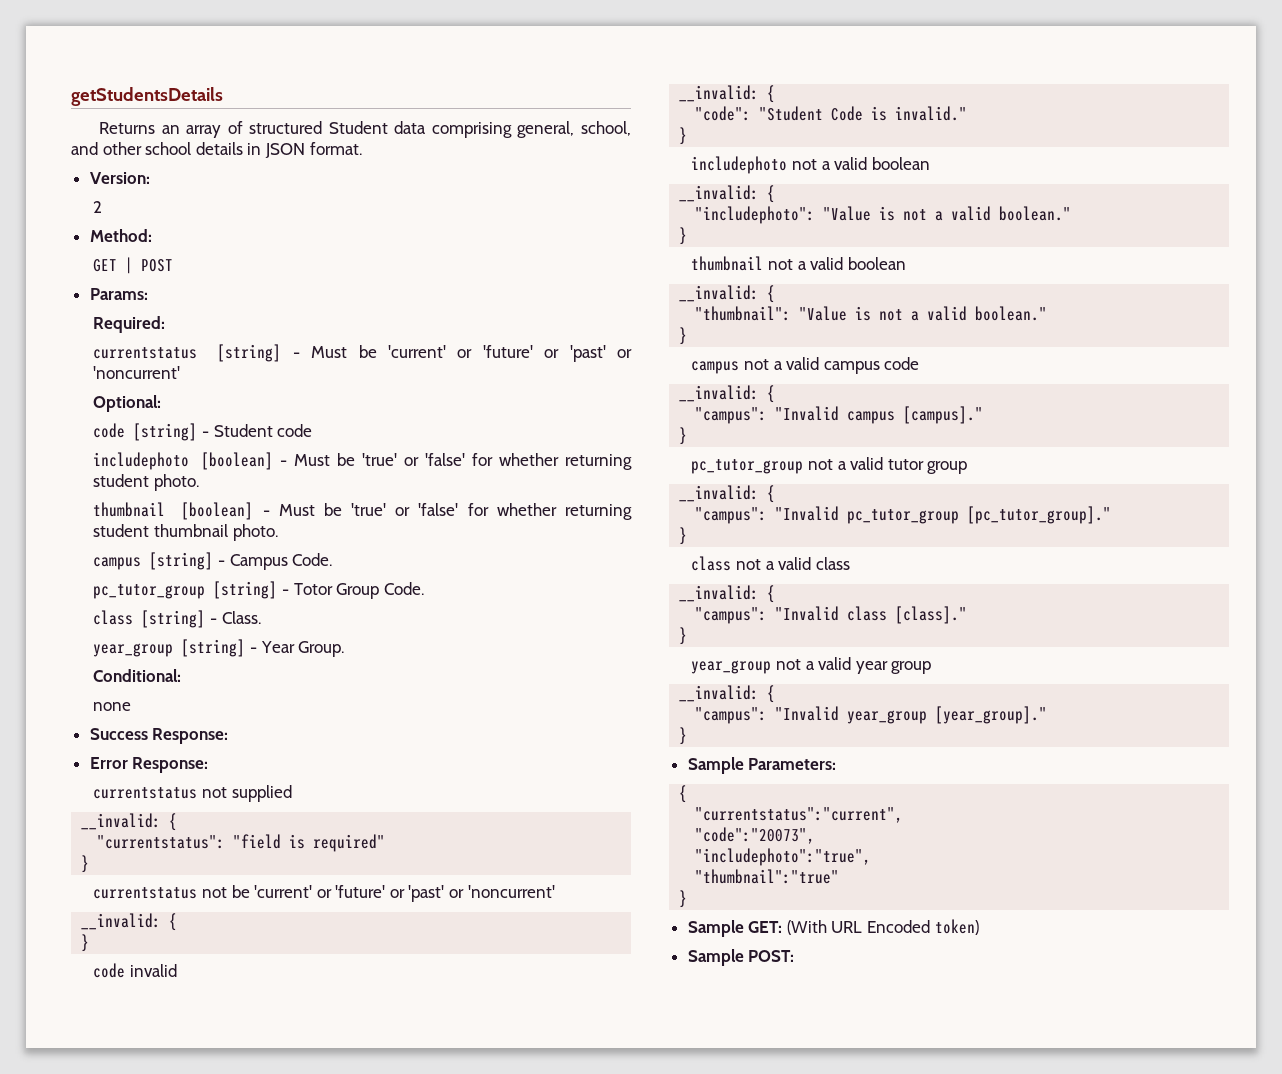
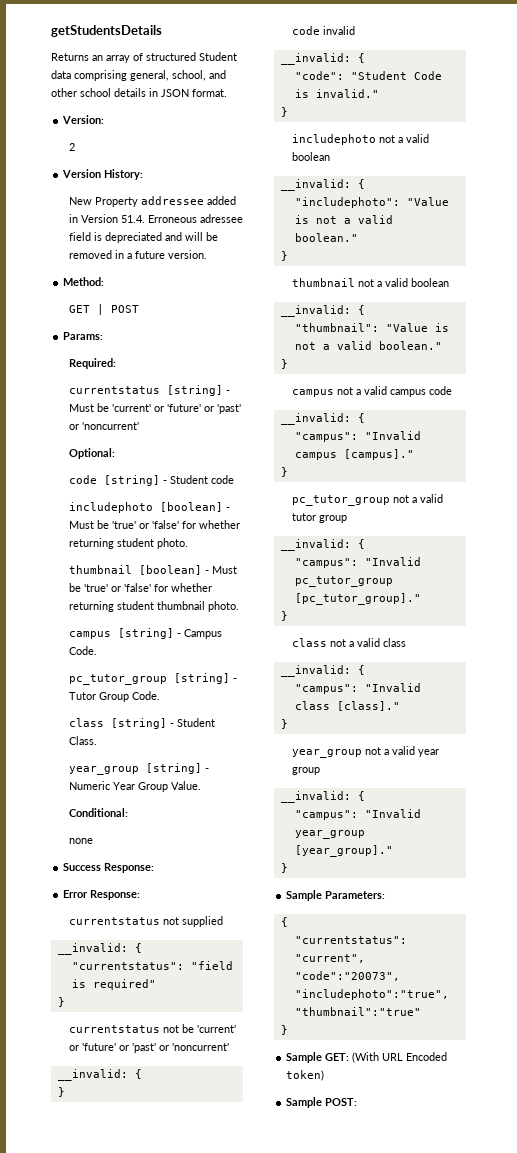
(103, 207) none -> [62,169,144,180] [68,196,236,207] [68,214,243,223] [68,232,218,243] [68,250,207,259] // Version History: // New Property addressee added in Version 51.4. Erroneous adressee field is depreciated and will be removed in a future version.
[293,583,333,595] Totor -> [68,692,96,700] Tutor
(217, 621) none -> [176,718,215,727] Student
[260,641,345,657] Year Group. -> [68,781,201,792] Numeric Year Group Value.

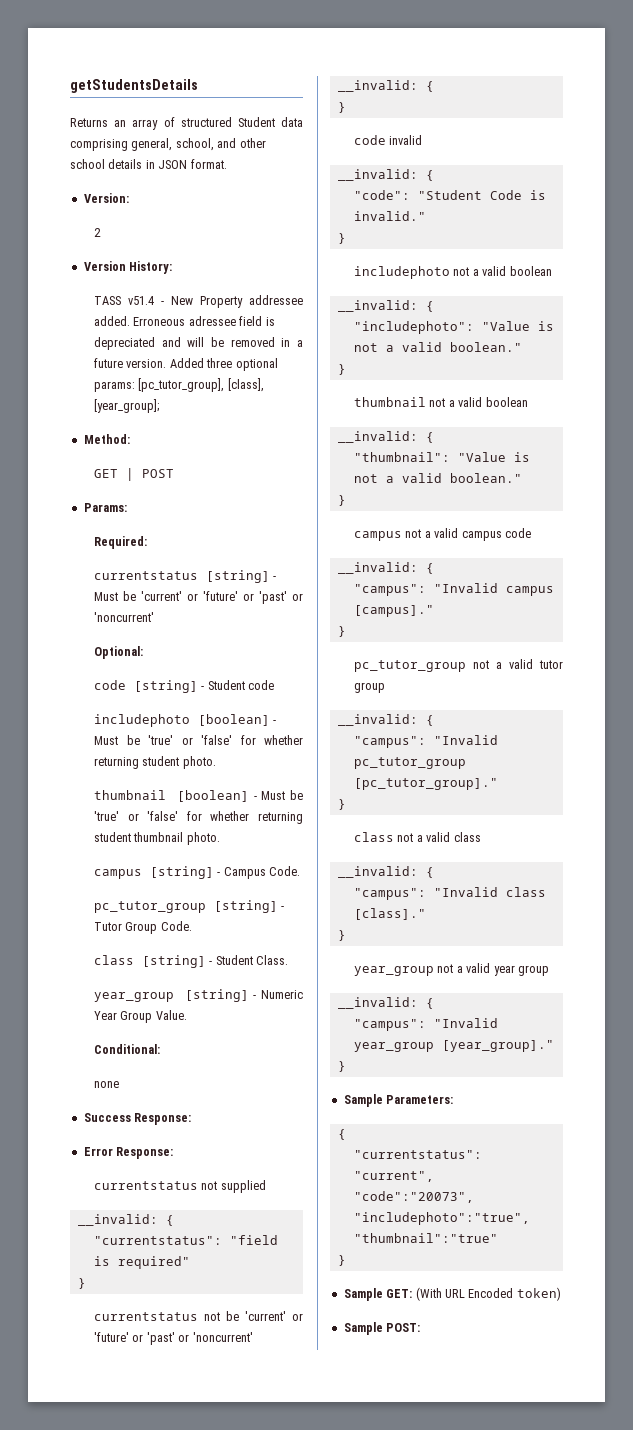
[68,196,236,207] [68,214,145,223] New Property addressee added in Version 51.4. -> [94,295,303,308] [94,316,131,326] TASS v51.4 - New Property addressee added.
(207, 254) none -> [169,358,278,371] [94,378,264,392] [94,399,160,413] Added three optional params: [pc_tutor_group], [class], [year_group];

